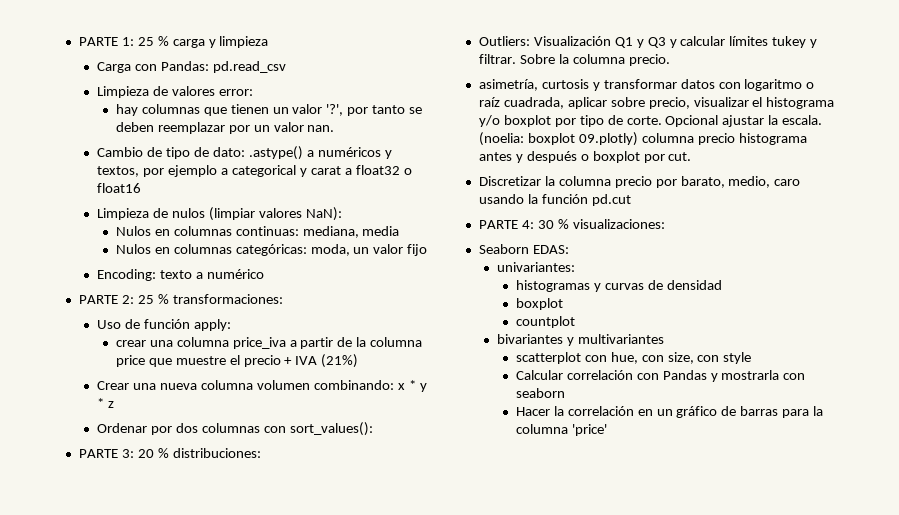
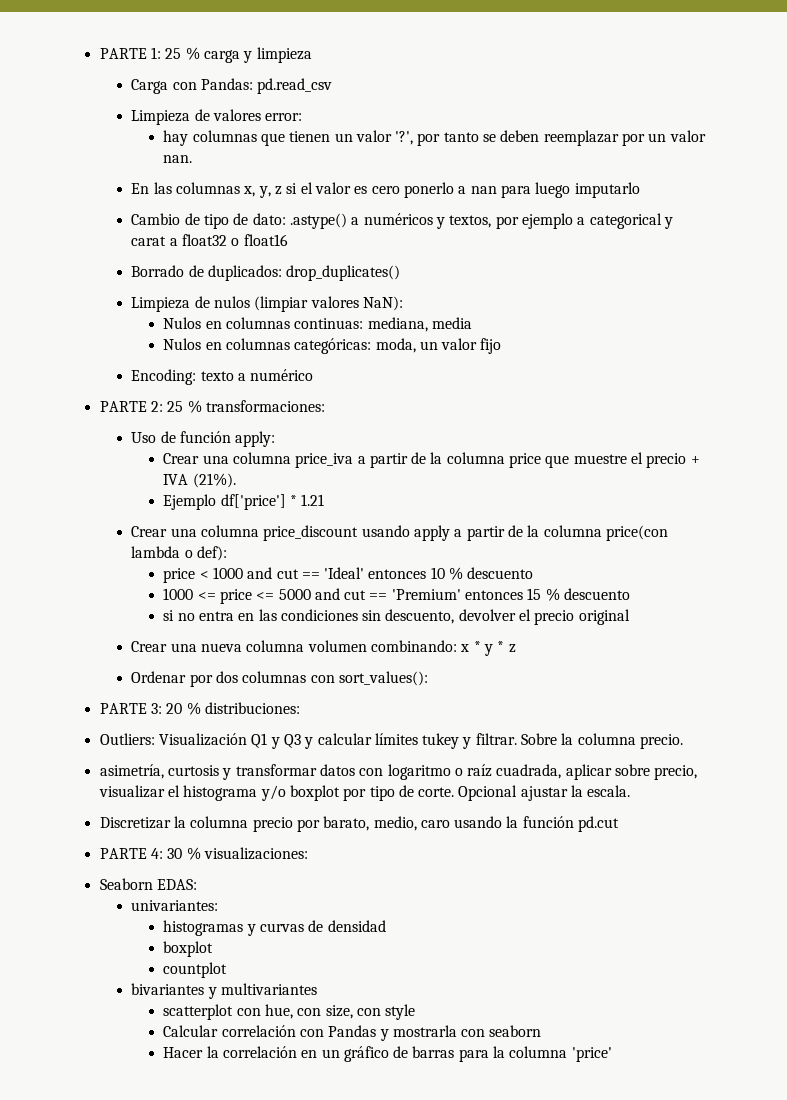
(335, 128) none -> [131,182,640,198] // En las columnas x, y, z si el valor es cero ponerlo a nan para luego imputarlo
(142, 188) none -> [131,265,401,281] // Borrado de duplicados: drop_duplicates()
[115,340,146,347] crear -> [163,453,200,464] Crear
[321,354,359,368] (21%) -> [192,473,236,488] [163,494,325,510] [131,525,668,541] [131,546,228,561] [163,567,534,583] [163,588,631,604] [163,609,630,625] (21%). // Ejemplo df['price'] * 1.21 // Crear una columna price_discount usando apply a partir de la columna price(con lambda o def): // price < 1000 and cut == 'Ideal' entonces 10 % descuento // 1000 <= price <= 5000 and cut == 'Premium' entonces 15 % descuento // si no entra en las condiciones sin descuento, devolver el precio original
[478,132,807,146] [478,151,692,163] (noelia: boxplot 09.plotly) columna precio histograma antes y después o boxplot por cut. -> (631, 791) none

